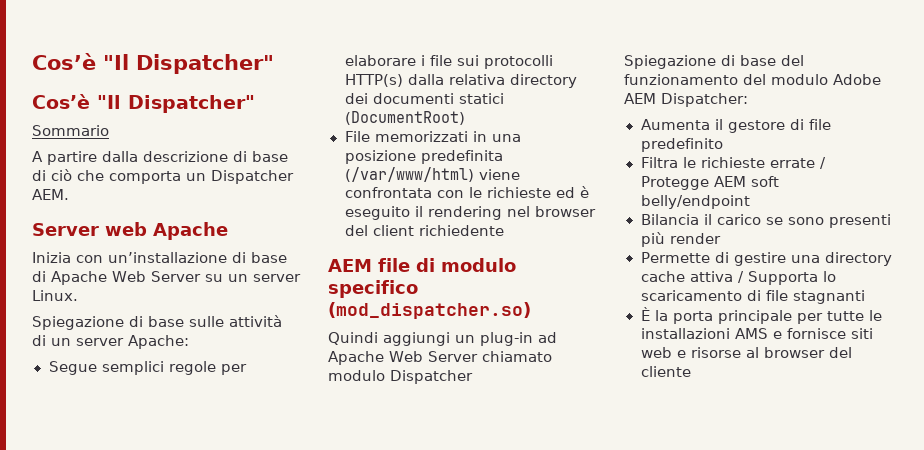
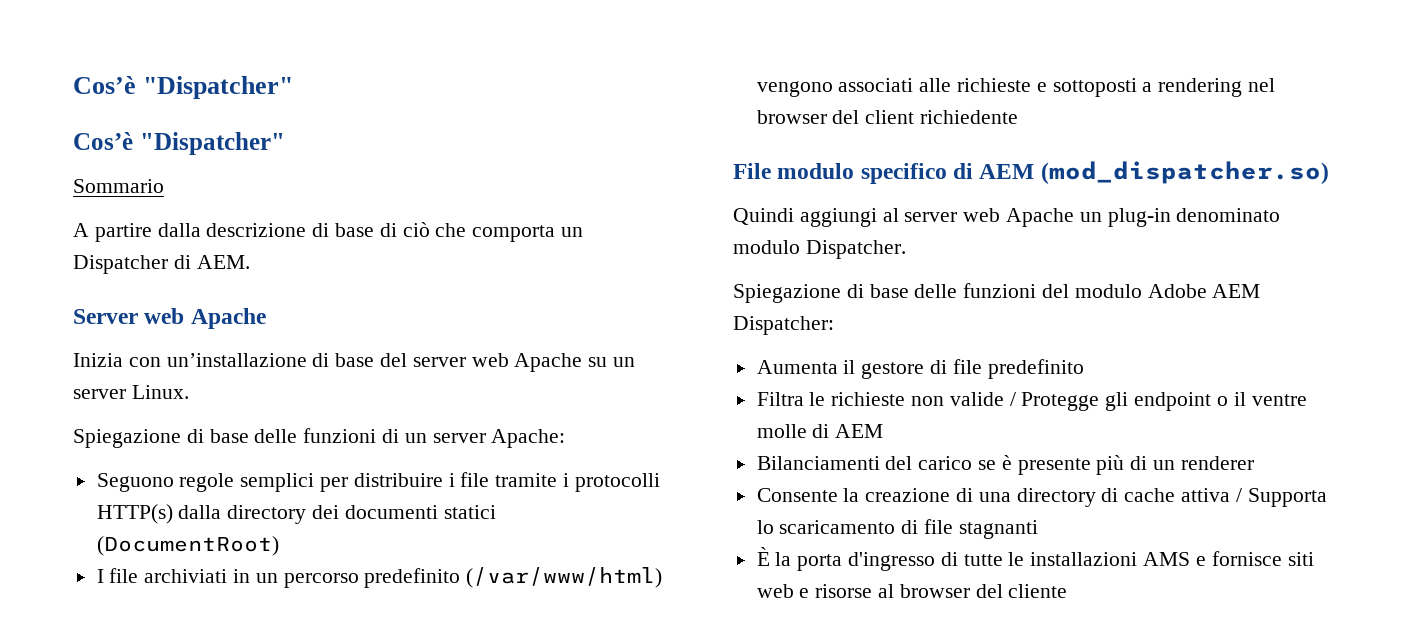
[32,53,274,74] [32,94,255,113] Cos’è "Il Dispatcher" // Cos’è "Il Dispatcher" -> [73,76,294,99] [73,132,285,155] Cos’è "Dispatcher" // Cos’è "Dispatcher"
(294, 177) none -> [173,255,191,269] di
[32,271,201,285] di Apache Web Server -> [380,353,583,372] del server web Apache
[189,315,282,327] sulle attività -> [254,428,377,443] delle funzioni
[48,361,247,375] [344,55,479,66] Segue semplici regole per elaborare i file sui -> [96,472,570,492] Seguono regole semplici per distribuire i file tramite i
[448,74,505,85] relativa -> (222, 512) none
[344,131,522,142] [344,150,503,164] [344,167,520,182] [344,186,589,198] [344,206,423,220] File memorizzati in una posizione predefinita (/var/www/html) viene confrontata con le richieste ed è eseguito il -> [96,567,663,588] [756,78,1153,97] I file archiviati in un percorso predefinito (/var/www/html) vengono associati alle richieste e sottoposti a
[328,258,516,272] [328,280,418,298] [328,302,531,319] [328,332,557,346] [328,351,552,365] [328,370,473,384] [624,55,804,69] [624,74,738,85] AEM file di modulo specifico (mod_dispatcher.so) // Quindi aggiungi un plug-in ad Apache Web Server chiamato modulo Dispatcher // Spiegazione di base del funzionamento -> [733,161,1329,184] [733,208,1281,227] [733,240,906,259] [733,283,1037,303] File modulo specifico di AEM (mod_dispatcher.so) // Quindi aggiungi al server web Apache un plug-in denominato modulo Dispatcher. // Spiegazione di base delle funzioni
[770,157,827,169] [640,176,779,190] [640,195,750,209] [640,214,891,228] [640,232,721,247] [640,252,786,266] errate / Protegge AEM soft belly/endpoint // Bilancia il carico se sono presenti più render // Permette di gestire -> [911,392,1307,411] [756,424,884,438] [756,455,1254,475] [756,488,974,502] non valide / Protegge gli endpoint o il ventre molle di AEM // Bilanciamenti del carico se è presente più di un renderer // Consente la creazione di
(892, 259) none -> [1101,488,1119,502] di
[717,310,823,324] principale per -> [848,552,958,571] d'ingresso di

